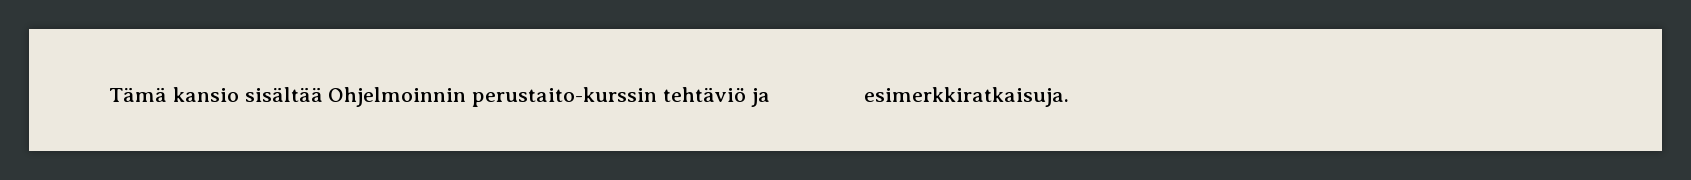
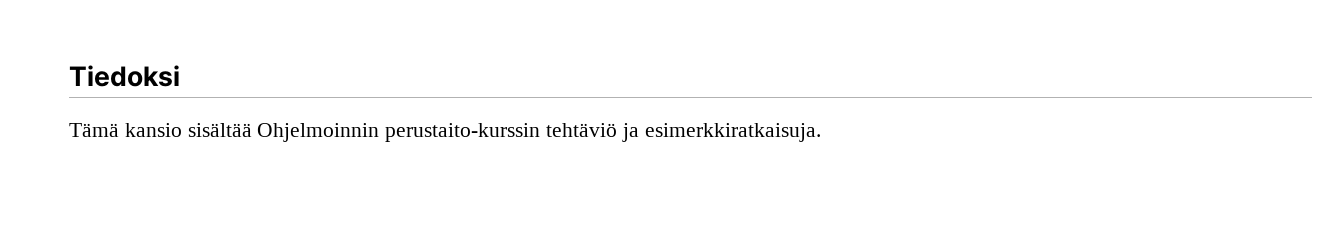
(109, 94) none -> [69,65,180,87] Tiedoksi //

